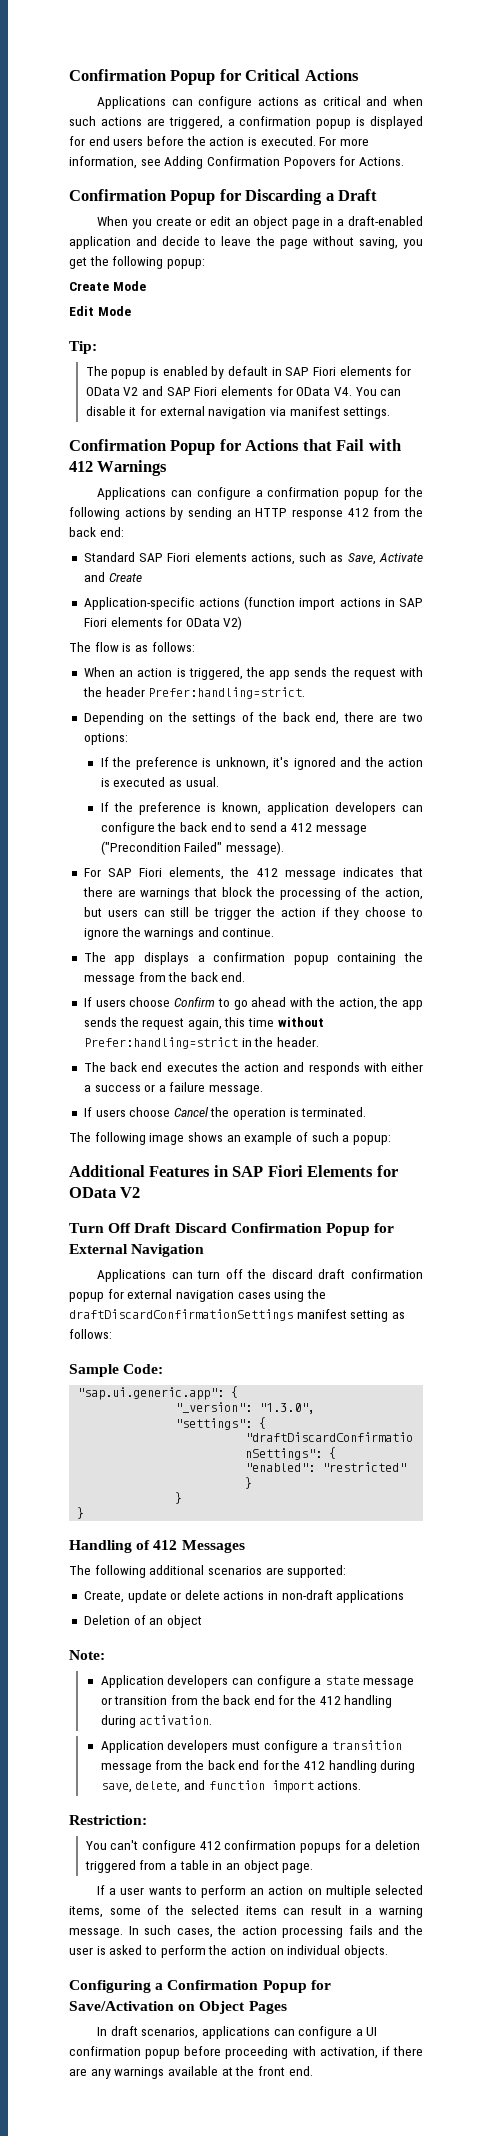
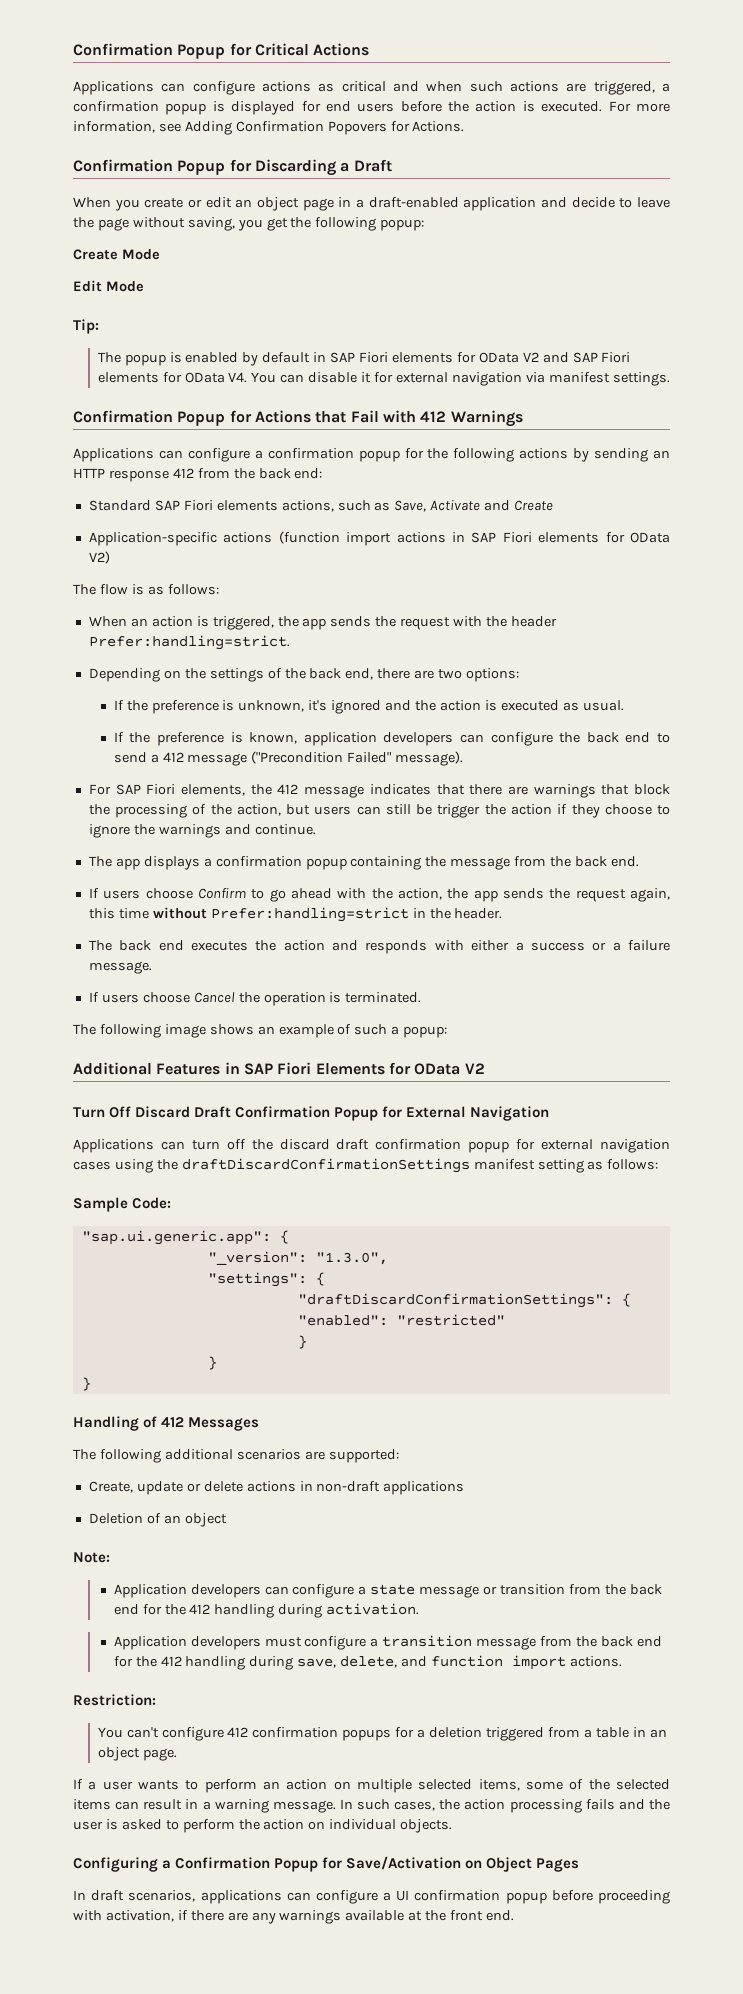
[134,1223,227,1233] Draft Discard -> [135,1106,232,1118] Discard Draft

